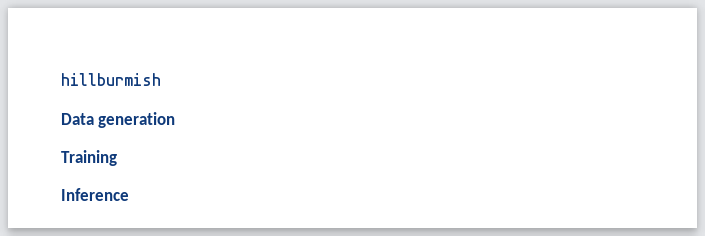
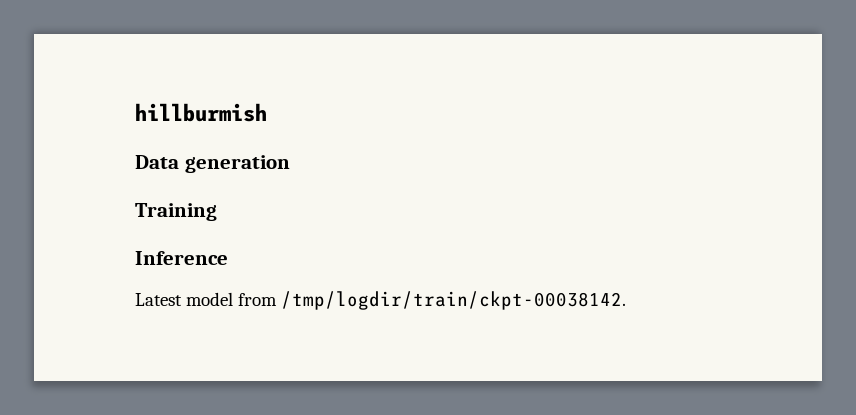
(129, 194) none -> [135,291,627,310] // Latest model from /tmp/logdir/train/ckpt-00038142.

